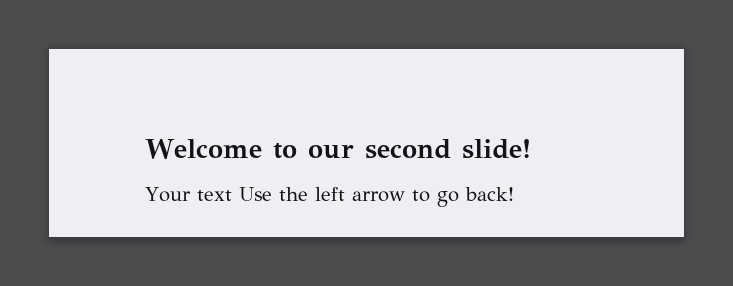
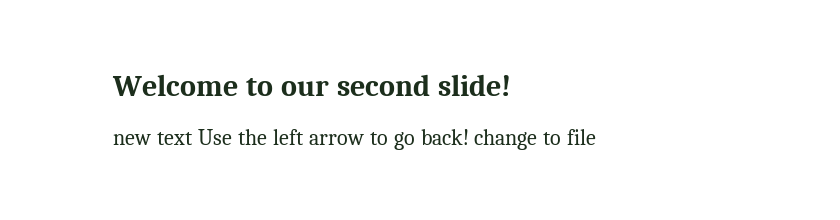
[145,187,191,202] Your -> [113,134,151,145] new
(514, 194) none -> [474,129,597,150] change to file

